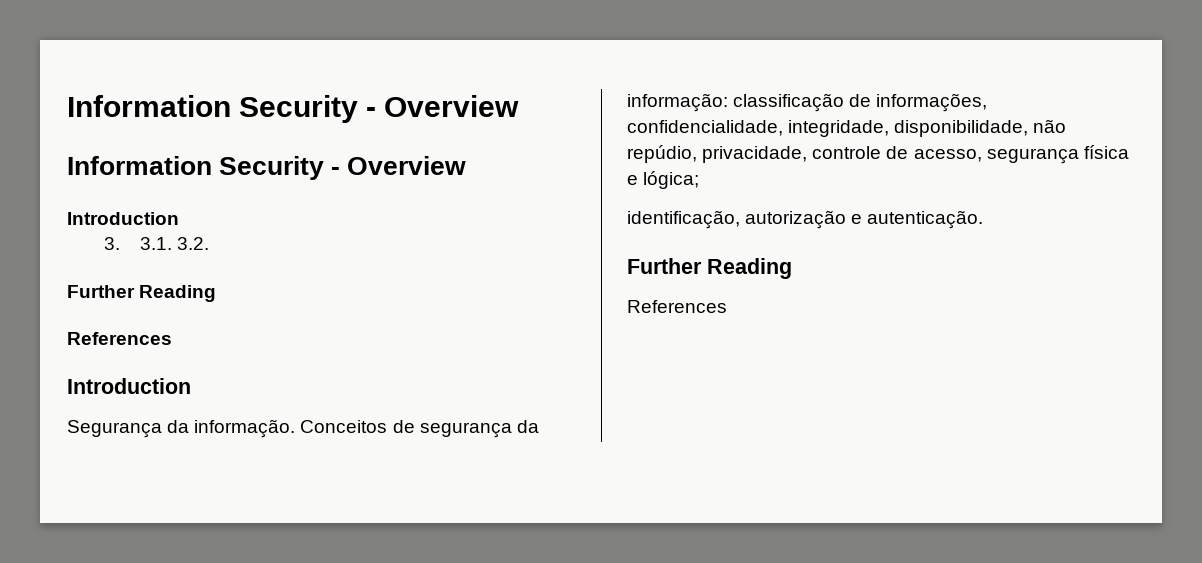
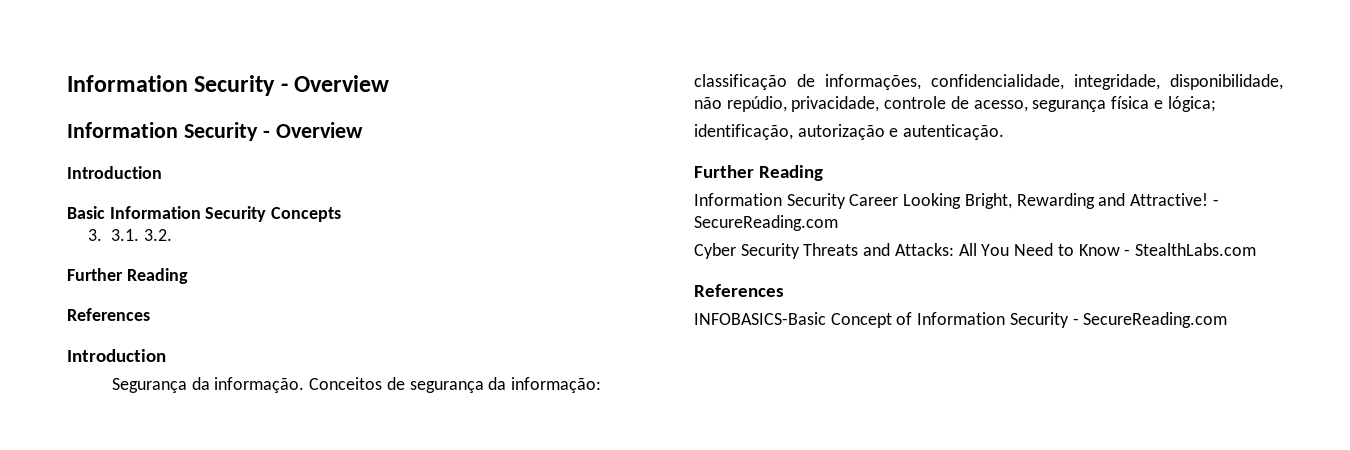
(179, 218) none -> [67,206,342,222] // Basic Information Security Concepts
[627,300,727,313] References -> [694,193,1219,209] [694,215,838,231] [694,243,1256,259] [694,284,784,297] [694,312,1228,328] Information Security Career Looking Bright, Rewarding and Attractive! - SecureReading.com // Cyber Security Threats and Attacks: All You Need to Know - StealthLabs.com // References // INFOBASICS-Basic Concept of Information Security - SecureReading.com

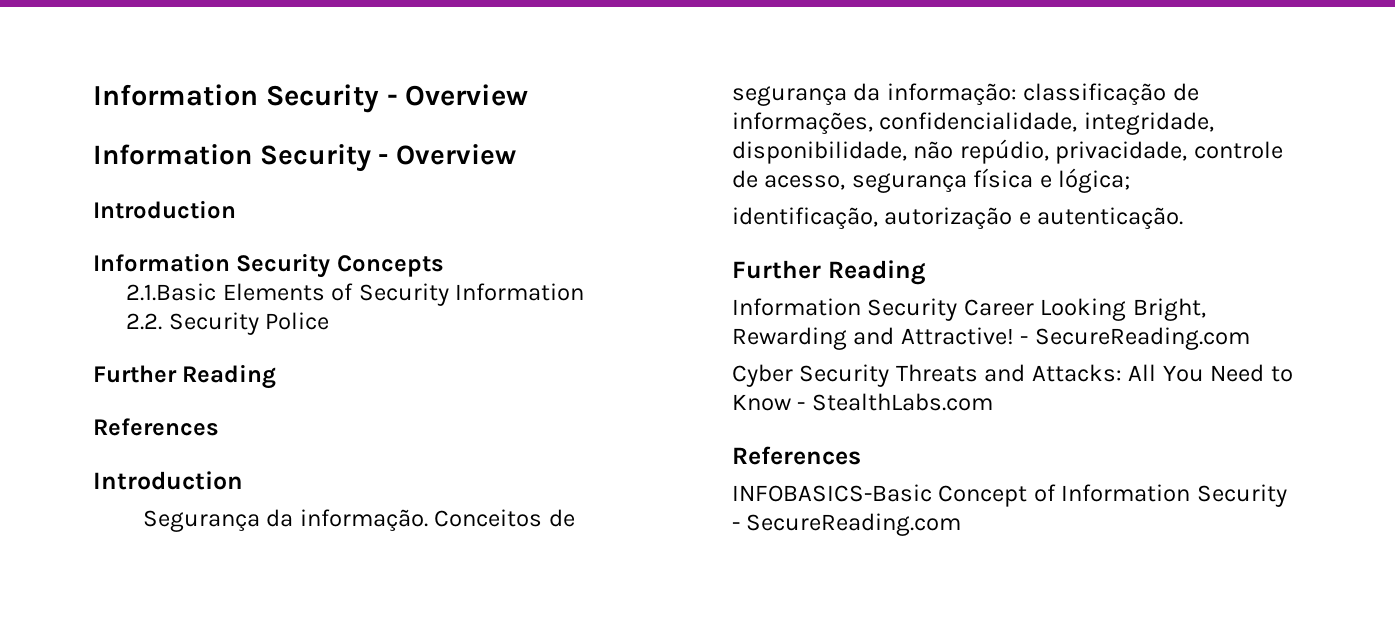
[67,206,105,219] Basic -> (236, 209) none
[88,229,172,241] 3. 3.1. 3.2. -> [126,283,585,306] [126,312,330,335] 2.1.Basic Elements of Security Information // 2.2. Security Police

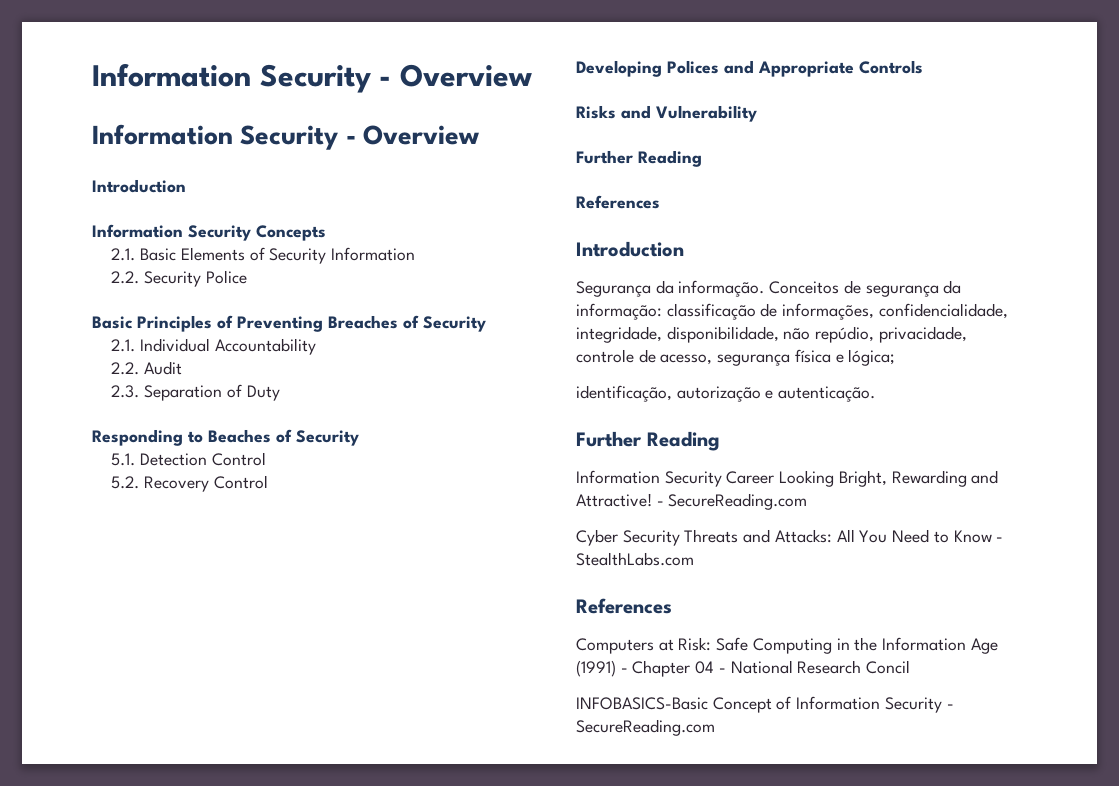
[126,283,217,301] 2.1.Basic -> [111,248,177,261] 2.1. Basic
(330, 321) none -> [92,315,486,332] [111,338,316,355] [111,361,183,375] [111,384,280,401] [92,429,359,446] [111,452,266,466] [111,475,268,492] [576,60,923,77] [576,105,757,122] // Basic Principles of Preventing Breaches of Security // 2.1. Individual Accountability // 2.2. Audit // 2.3. Separation of Duty // Responding to Beaches of Security // 5.1. Detection Control // 5.2. Recovery Control // Developing Polices and Appropriate Controls // Risks and Vulnerability
(861, 455) none -> [576,637,998,654] [576,660,911,677] // Computers at Risk: Safe Computing in the Information Age (1991) - Chapter 04 - National Research Concil

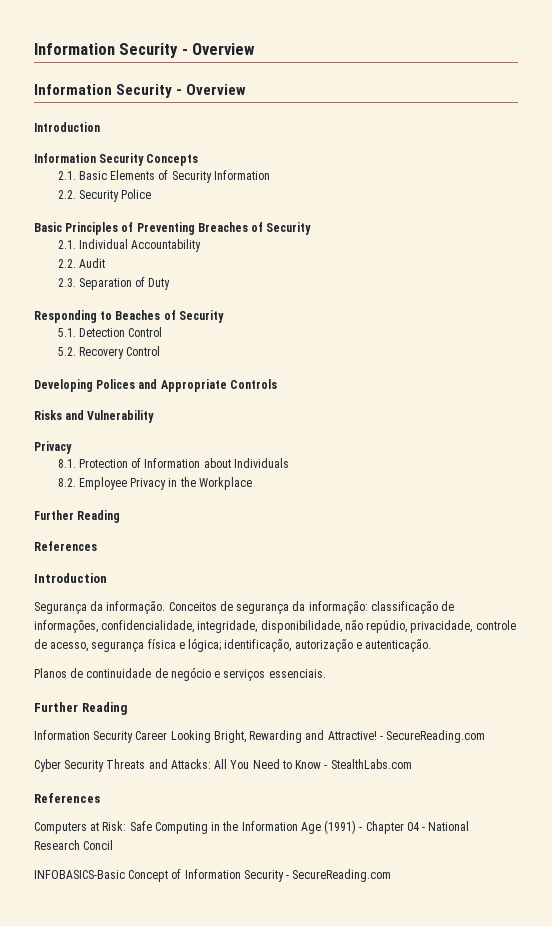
(757, 113) none -> [34,441,72,454] [57,458,289,468] [57,477,252,490] // Privacy // 8.1. Protection of Information about Individuals // 8.2. Employee Privacy in the Workplace
(896, 357) // -> (222, 645) none
(876, 394) none -> [34,667,326,681] // Planos de continuidade de negócio e serviços essenciais.

